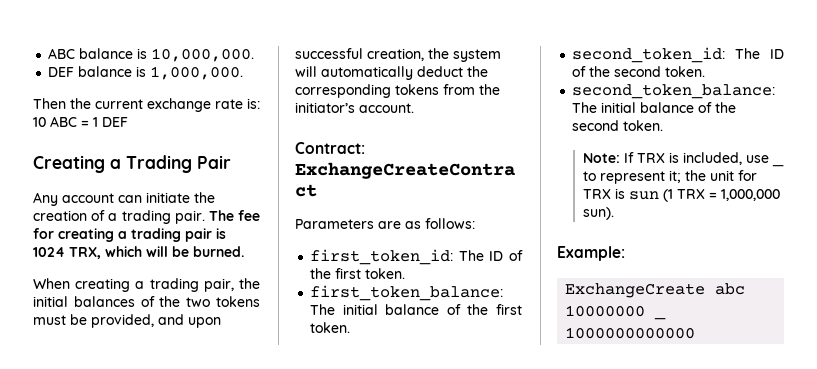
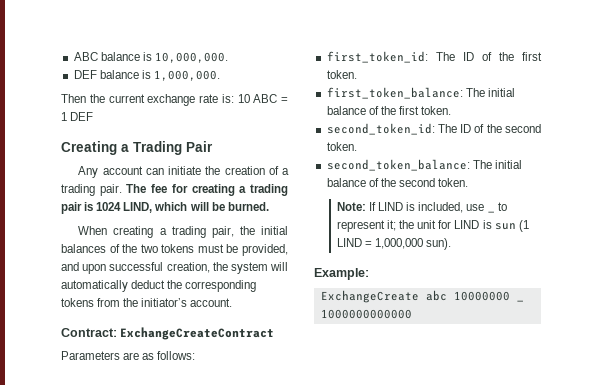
[69,247,101,259] TRX, -> [123,202,153,213] LIND,
[636,153,665,163] TRX -> [378,202,404,211] LIND
[582,189,611,199] TRX -> [454,220,480,229] LIND
[676,189,705,199] TRX -> [336,238,362,247] LIND

